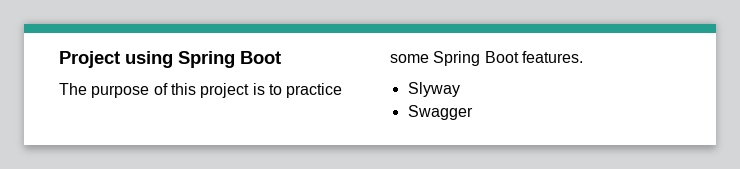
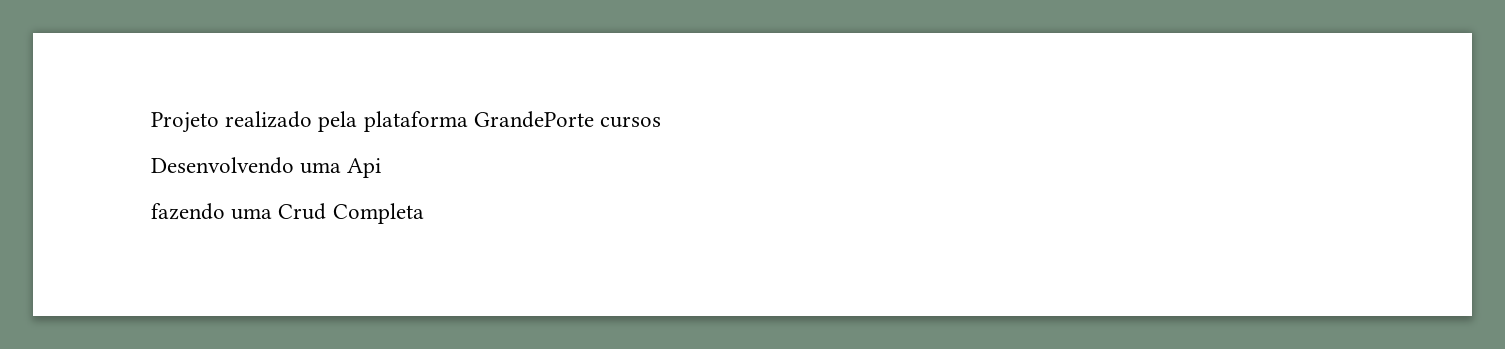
[59,51,281,68] [59,83,343,98] [390,51,583,66] [407,82,460,97] [407,105,473,120] Project using Spring Boot // The purpose of this project is to practice some Spring Boot features. // Slyway // Swagger -> [151,111,662,133] [151,157,382,178] [151,203,424,224] Projeto realizado pela plataforma GrandePorte cursos // Desenvolvendo uma Api // fazendo uma Crud Completa

